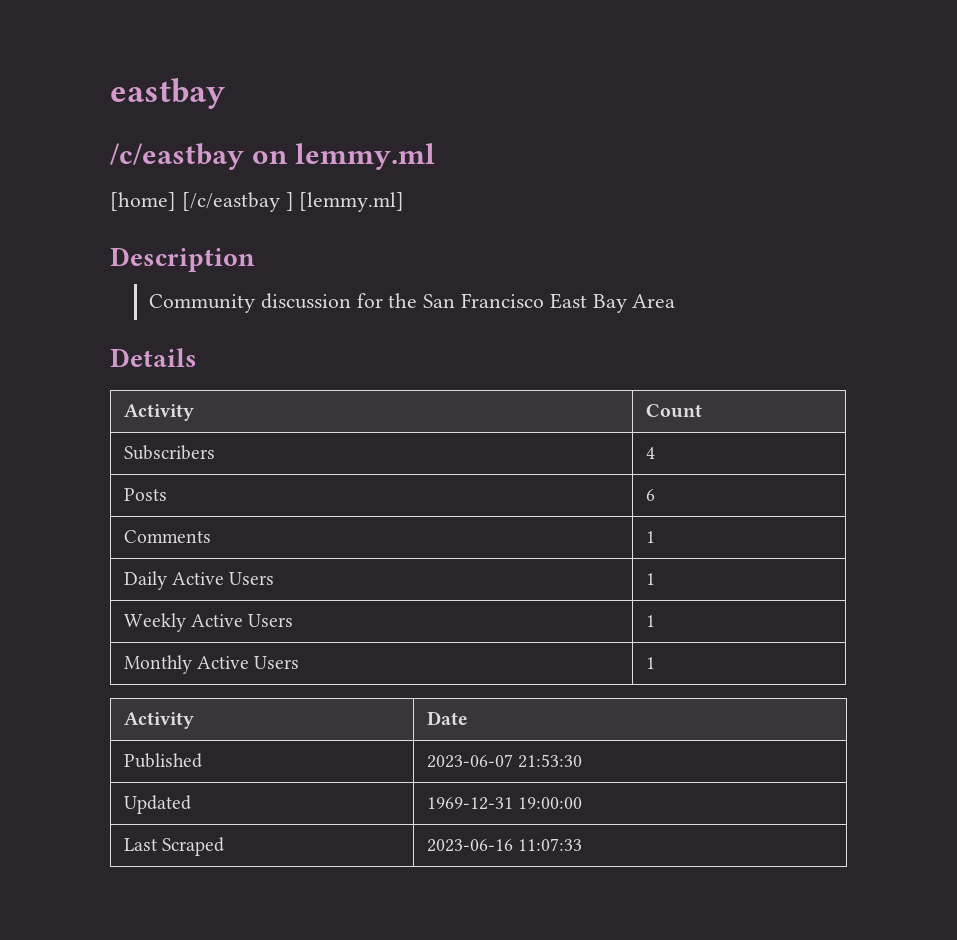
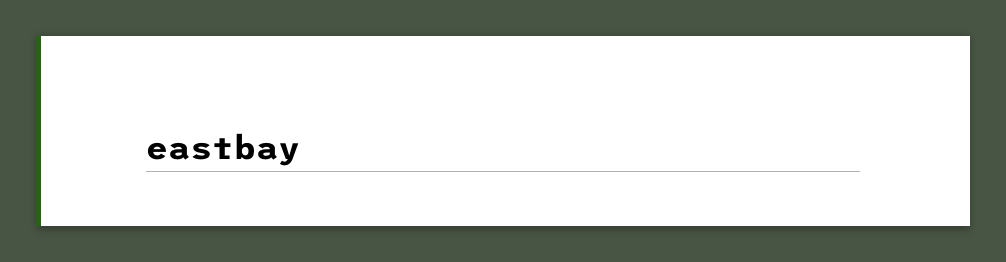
[110,143,436,170] [110,192,405,212] [110,247,255,272] [148,293,676,313] [110,348,197,367] [123,404,194,421] [645,404,702,418] [123,445,215,460] [645,447,655,459] [123,488,167,501] [645,489,655,501] [123,530,211,543] [645,531,655,543] [123,571,275,590] [645,573,655,585] [123,613,294,632] [645,615,655,627] [123,655,300,674] [645,657,655,669] [123,712,194,729] [426,711,468,725] [123,753,202,768] [426,754,582,768] [123,795,191,814] [426,797,582,810] [123,837,224,856] [426,838,582,852] // /c/eastbay on lemmy.ml // [home] [/c/eastbay ] [lemmy.ml] // Description // Community discussion for the San Francisco East Bay Area // Details // Activity | Count // Subscribers | 4 // Posts | 6 // Comments | 1 // Daily Active Users | 1 // Weekly Active Users | 1 // Monthly Active Users | 1 // Activity | Date // Published | 2023-06-07 21:53:30 // Updated | 1969-12-31 19:00:00 // Last Scraped | 2023-06-16 11:07:33 -> (300, 149) none

